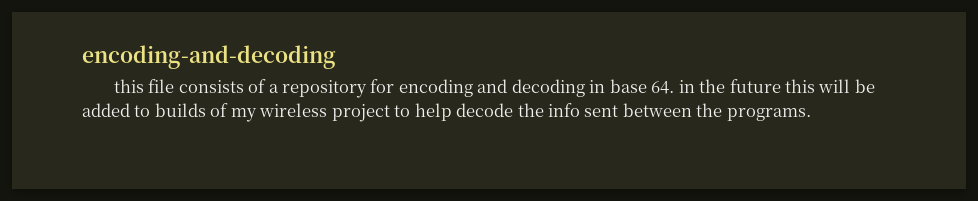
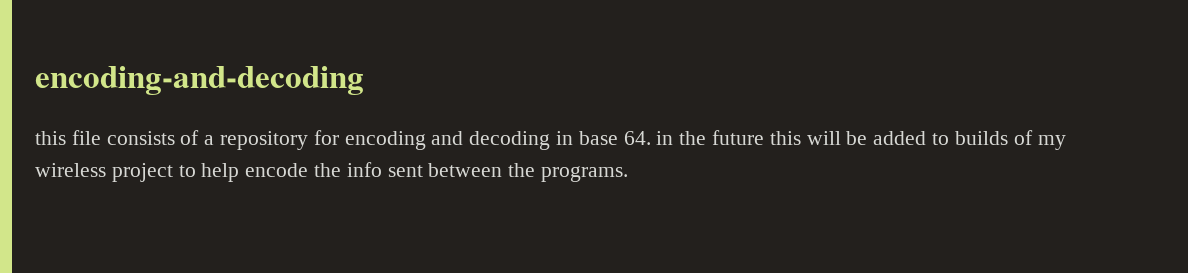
[456,103,514,117] decode -> [245,163,309,177] encode

